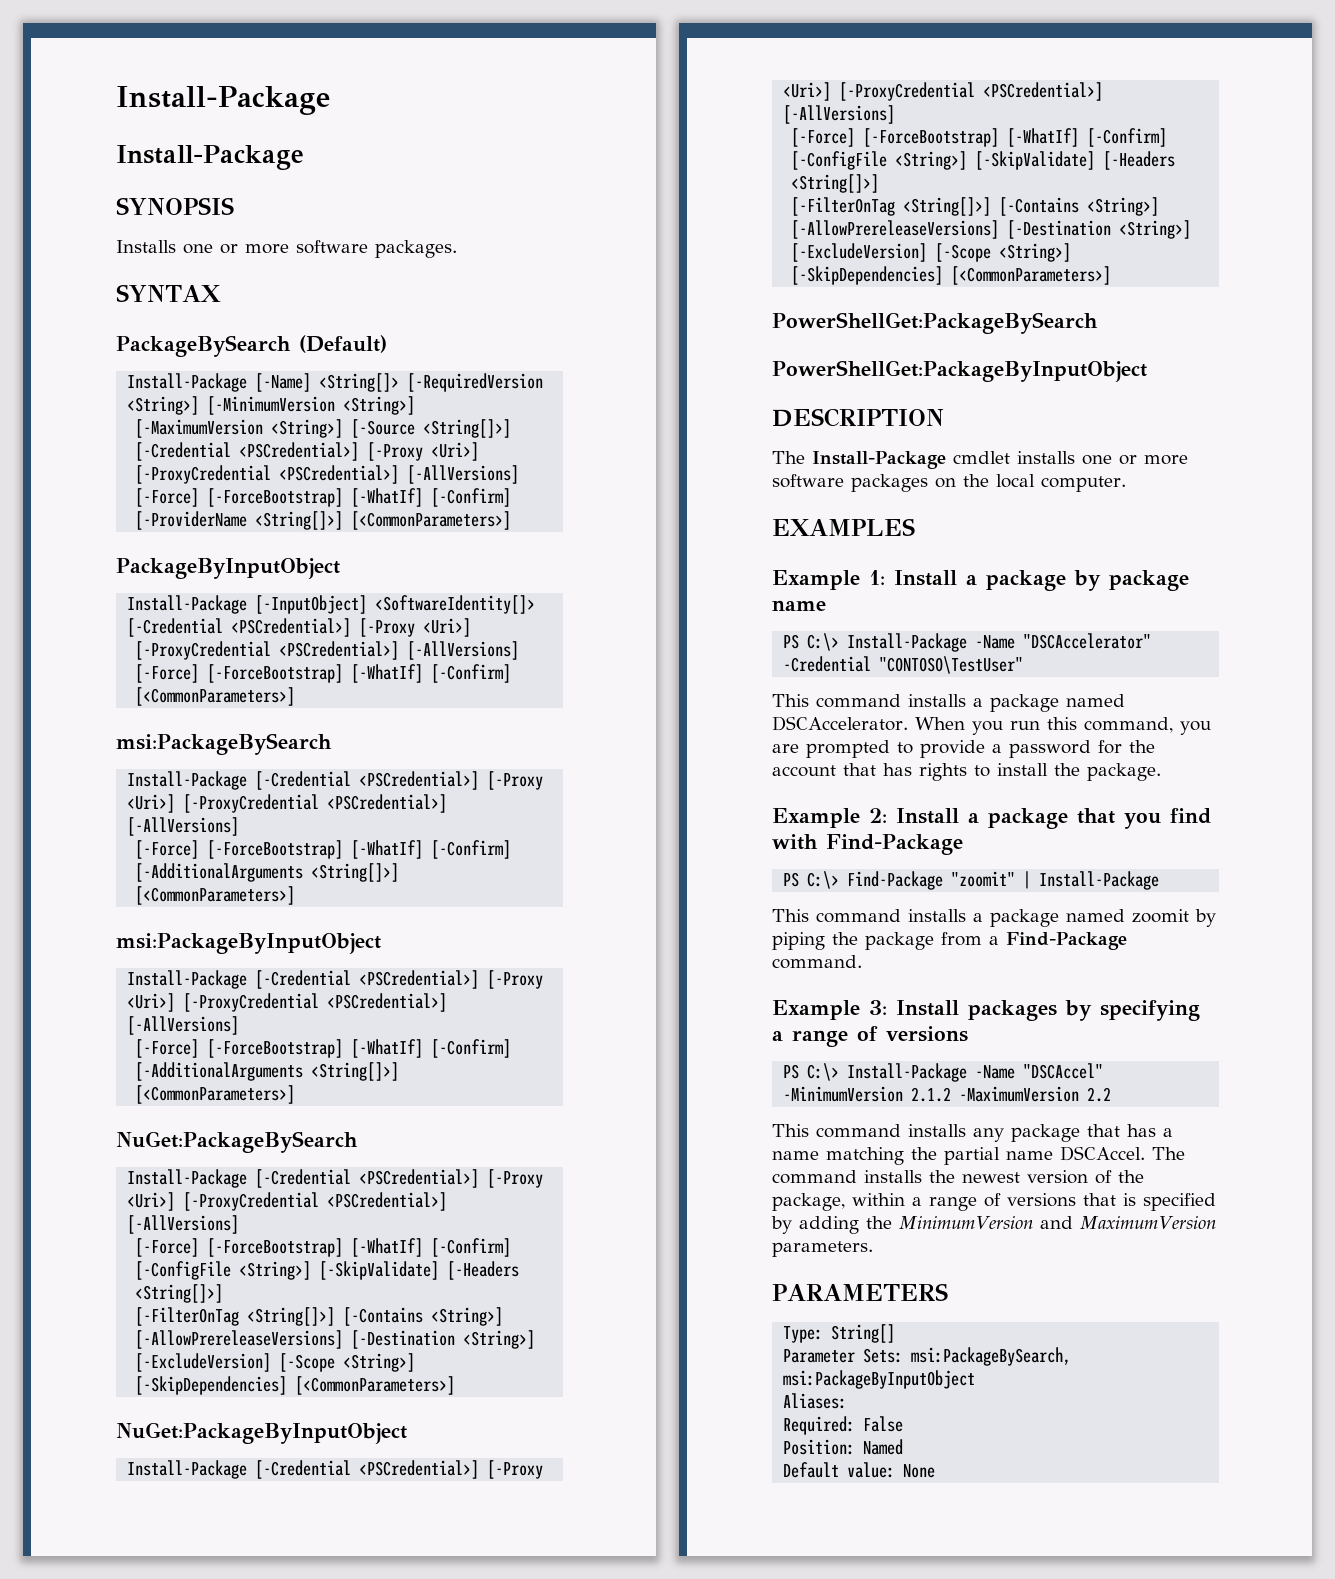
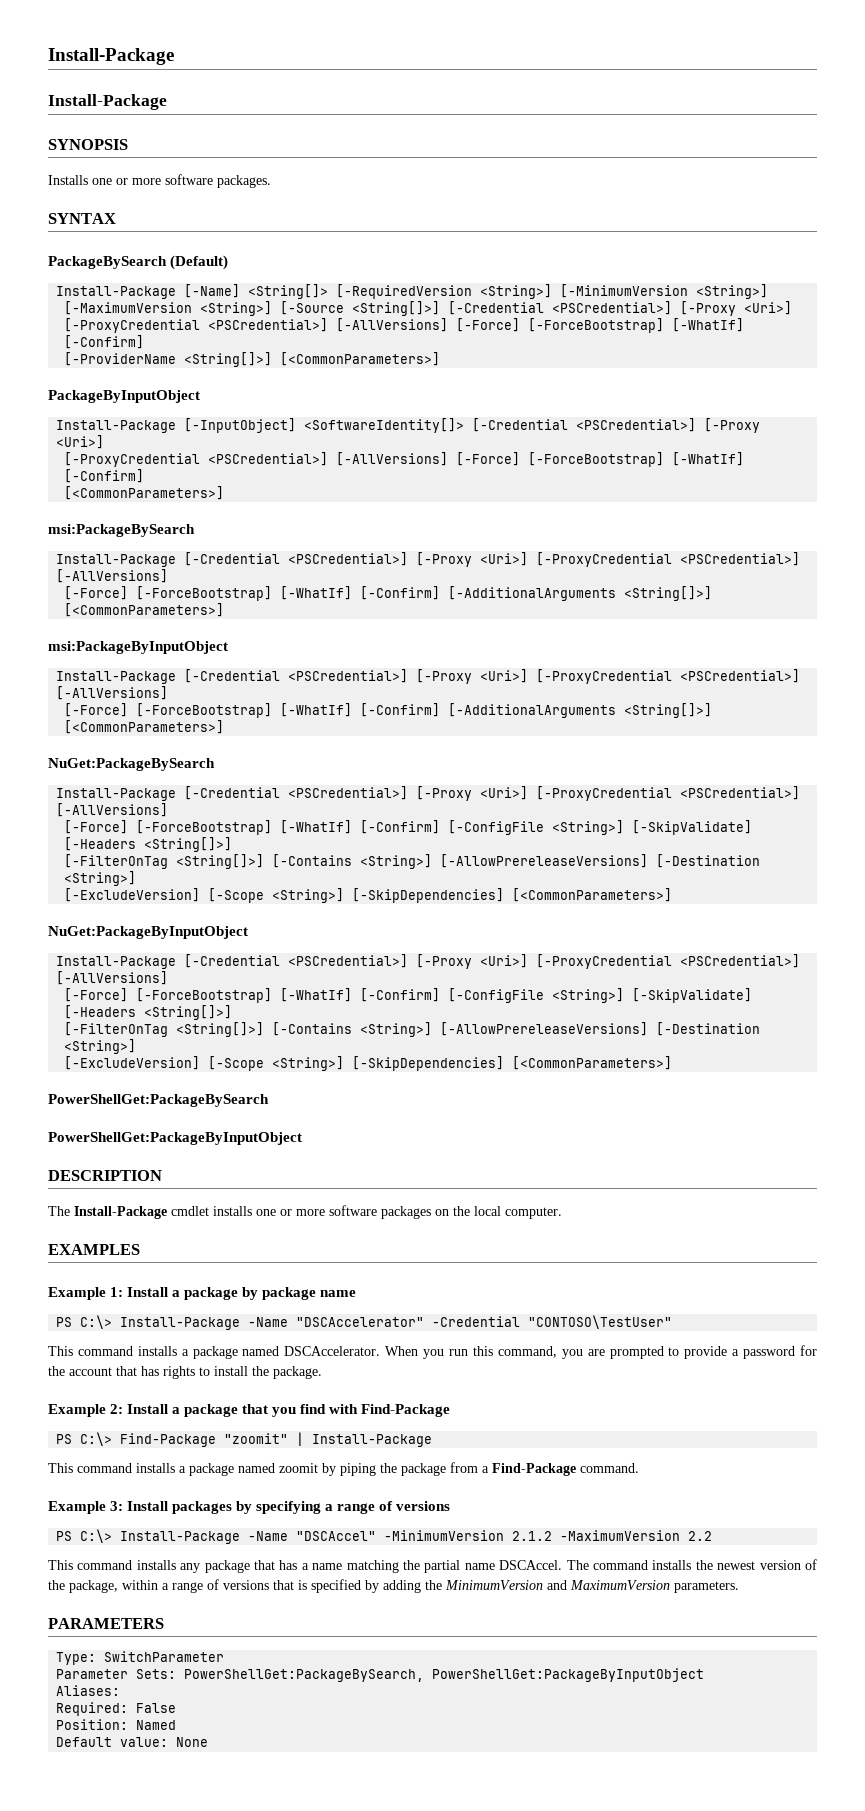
[831,1324,896,1343] String[] -> [104,1651,225,1662] SwitchParameter
[911,1347,1072,1366] [783,1370,976,1389] msi:PackageBySearch, msi:PackageByInputObject -> [184,1668,705,1682] PowerShellGet:PackageBySearch, PowerShellGet:PackageByInputObject

